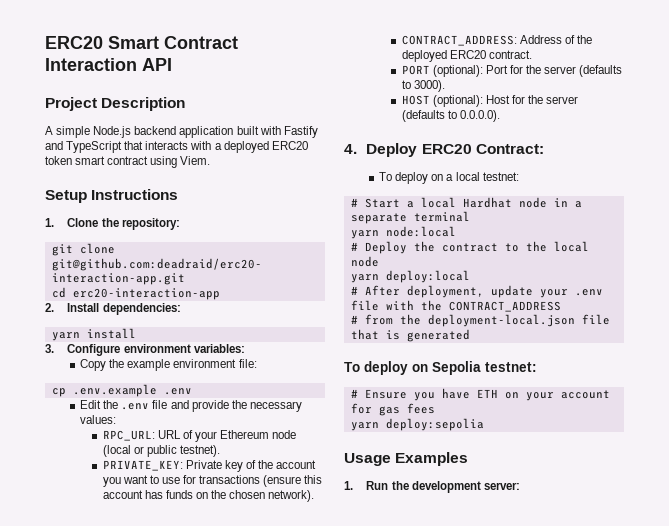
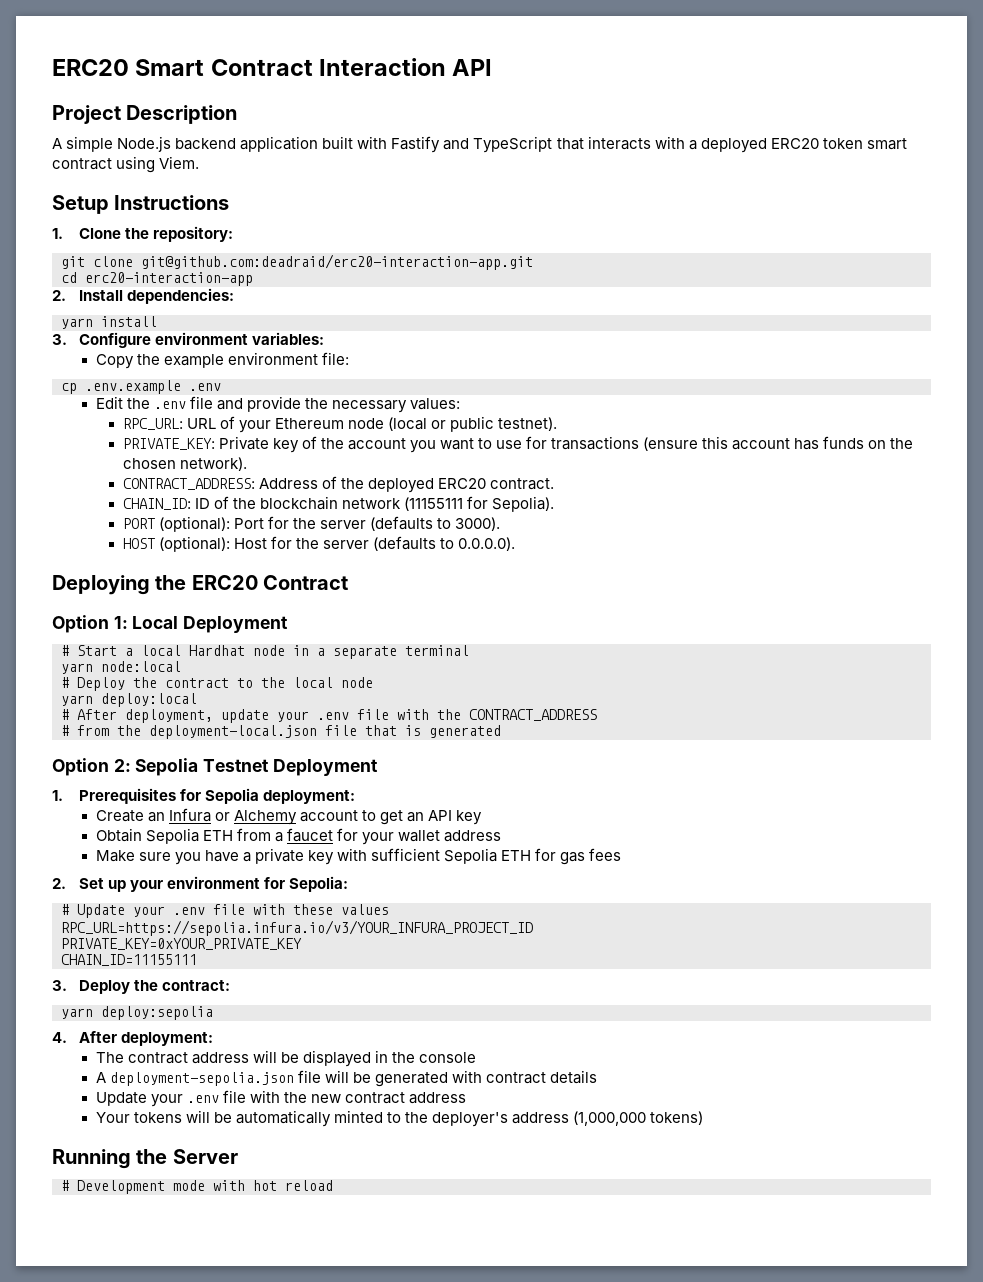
(532, 54) none -> [122,496,554,512] // CHAIN_ID: ID of the blockchain network (11155111 for Sepolia).
[344,143,544,157] [379,172,519,184] 4. Deploy ERC20 Contract: // To deploy on a local testnet: -> [52,575,349,595] [52,615,289,633] Deploying the ERC20 Contract // Option 1: Local Deployment
[344,361,537,375] [350,388,610,401] [350,403,435,416] [350,418,484,431] [344,452,469,466] [344,481,520,493] To deploy on Sepolia testnet: // # Ensure you have ETH on your account for gas fees // yarn deploy:sepolia // Usage Examples // 1. Run the development server: -> [52,758,378,776] [52,788,356,804] [95,808,482,825] [95,828,501,845] [95,848,622,865] [52,876,349,892] [61,904,389,918] [61,920,533,936] [61,938,302,950] [61,954,197,966] [52,980,231,994] [61,1006,213,1020] [52,1031,214,1046] [95,1050,476,1067] [95,1070,597,1087] [95,1090,466,1107] [95,1110,704,1127] [52,1149,238,1169] [61,1180,333,1194] Option 2: Sepolia Testnet Deployment // 1. Prerequisites for Sepolia deployment: // Create an Infura or Alchemy account to get an API key // Obtain Sepolia ETH from a faucet for your wallet address // Make sure you have a private key with sufficient Sepolia ETH for gas fees // 2. Set up your environment for Sepolia: // # Update your .env file with these values // RPC_URL=https://sepolia.infura.io/v3/YOUR_INFURA_PROJECT_ID // PRIVATE_KEY=0xYOUR_PRIVATE_KEY // CHAIN_ID=11155111 // 3. Deploy the contract: // yarn deploy:sepolia // 4. After deployment: // The contract address will be displayed in the console // A deployment-sepolia.json file will be generated with contract details // Update your .env file with the new contract address // Your tokens will be automatically minted to the deployer's address (1,000,000 tokens) // Running the Server // # Development mode with hot reload

